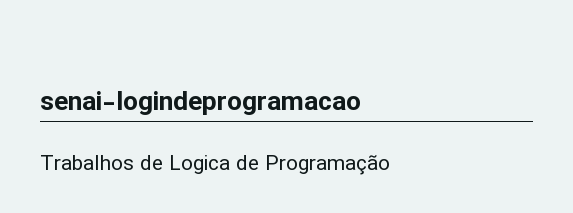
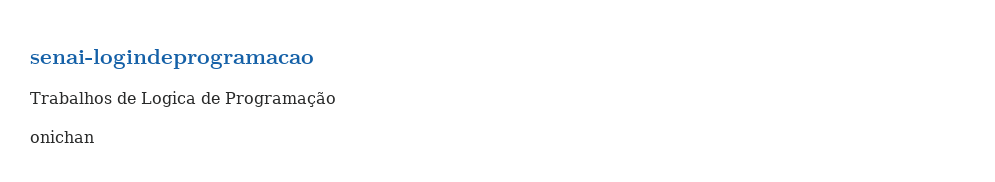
(390, 165) none -> [30,130,94,143] // onichan

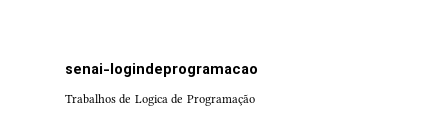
[30,130,94,143] // onichan -> (255, 100) none

